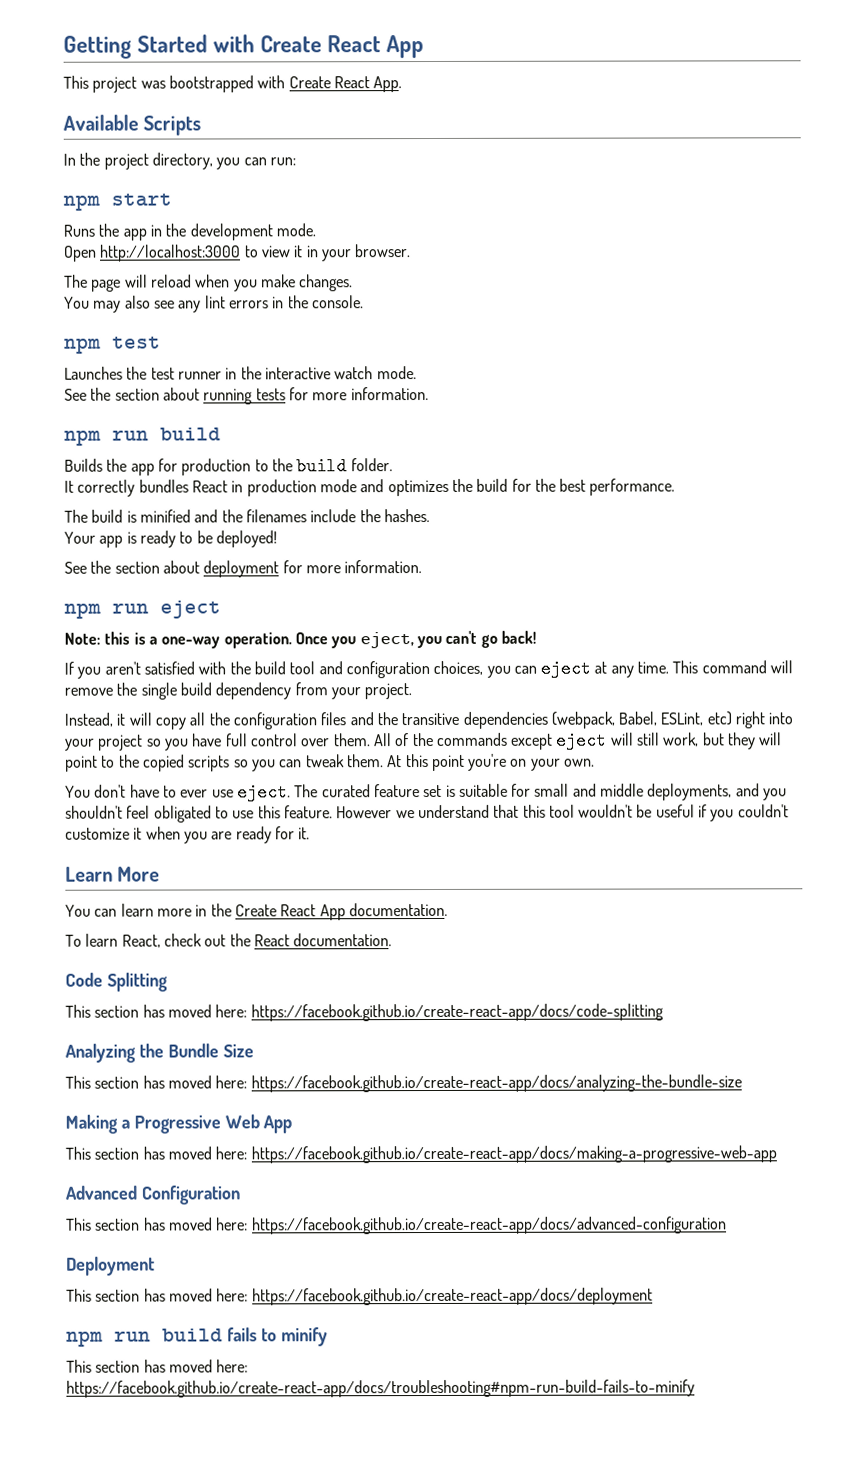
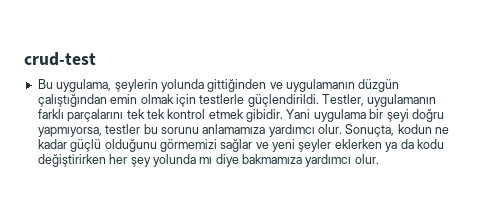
[63,34,425,59] [63,75,403,93] [63,114,202,136] [63,152,296,170] [63,193,172,211] [63,223,316,241] [63,244,412,262] [64,274,354,292] [64,295,364,313] [64,336,161,354] [64,366,417,380] [64,387,429,405] [64,427,221,446] [64,457,393,476] [64,478,676,497] [64,509,430,523] [64,530,277,548] [64,560,423,578] [64,600,221,619] [64,630,537,649] [64,659,794,679] [64,682,413,700] [64,711,794,730] [65,731,783,751] [65,753,596,772] [65,783,788,802] [65,804,789,823] [65,826,311,844] [65,866,161,882] [65,902,448,921] [65,933,393,948] [65,972,168,992] [65,1003,664,1022] [65,1043,254,1063] [65,1074,742,1093] [65,1114,293,1134] [65,1145,777,1164] [65,1185,240,1205] [66,1216,727,1235] [66,1256,155,1276] [66,1287,653,1306] [66,1327,328,1347] [66,1359,249,1373] [66,1379,695,1398] Getting Started with Create React App // This project was bootstrapped with Create React App. // Available Scripts // In the project directory, you can run: // npm start // Runs the app in the development mode. // Open http://localhost:3000 to view it in your browser. // The page will reload when you make changes. // You may also see any lint errors in the console. // npm test // Launches the test runner in the interactive watch mode. // See the section about running tests for more information. // npm run build // Builds the app for production to the build folder. // It correctly bundles React in production mode and optimizes the build for the best performance. // The build is minified and the filenames include the hashes. // Your app is ready to be deployed! // See the section about deployment for more information. // npm run eject // Note: this is a one-way operation. Once you eject, you can't go back! // If you aren't satisfied with the build tool and configuration choices, you can eject at any time. This command will remove the single build dependency from your project. // Instead, it will copy all the configuration files and the transitive dependencies (webpack, Babel, ESLint, etc) right into your project so you have full control over them. All of the commands except eject will still work, but they will point to the copied scripts so you can tweak them. At this point you're on your own. // You don't have to ever use eject. The curated feature set is suitable for small and middle deployments, and you shouldn't feel obligated to use this feature. However we understand that this tool wouldn't be useful if you couldn't customize it when you are ready for it. // Learn More // You can learn more in the Create React App documentation. // To learn React, check out the React documentation. // Code Splitting // This section has moved here: https://facebook.github.io/create-react-app/docs/code-splitting // Analyzing the Bundle Size // This section has moved here: https://facebook.github.io/create-react-app/docs/analyzing-the-bundle-size // Making a Progressive Web App // This section has moved here: https://facebook.github.io/create-react-app/docs/making-a-progressive-web-app // Advanced Configuration // This section has moved here: https://facebook.github.io/create-react-app/docs/advanced-configuration // Deployment // This section has moved here: https://facebook.github.io/create-react-app/docs/deployment // npm run build fails to minify // This section has moved here: https://facebook.github.io/create-react-app/docs/troubleshooting#npm-run-build-fails-to-minify -> [24,52,96,66] [37,79,400,92] [37,94,437,107] [37,109,444,122] [37,124,450,137] [37,139,444,152] [37,154,379,167] crud-test // Bu uygulama, şeylerin yolunda gittiğinden ve uygulamanın düzgün çalıştığından emin olmak için testlerle güçlendirildi. Testler, uygulamanın farklı parçalarını tek tek kontrol etmek gibidir. Yani uygulama bir şeyi doğru yapmıyorsa, testler bu sorunu anlamamıza yardımcı olur. Sonuçta, kodun ne kadar güçlü olduğunu görmemizi sağlar ve yeni şeyler eklerken ya da kodu değiştirirken her şey yolunda mı diye bakmamıza yardımcı olur.

